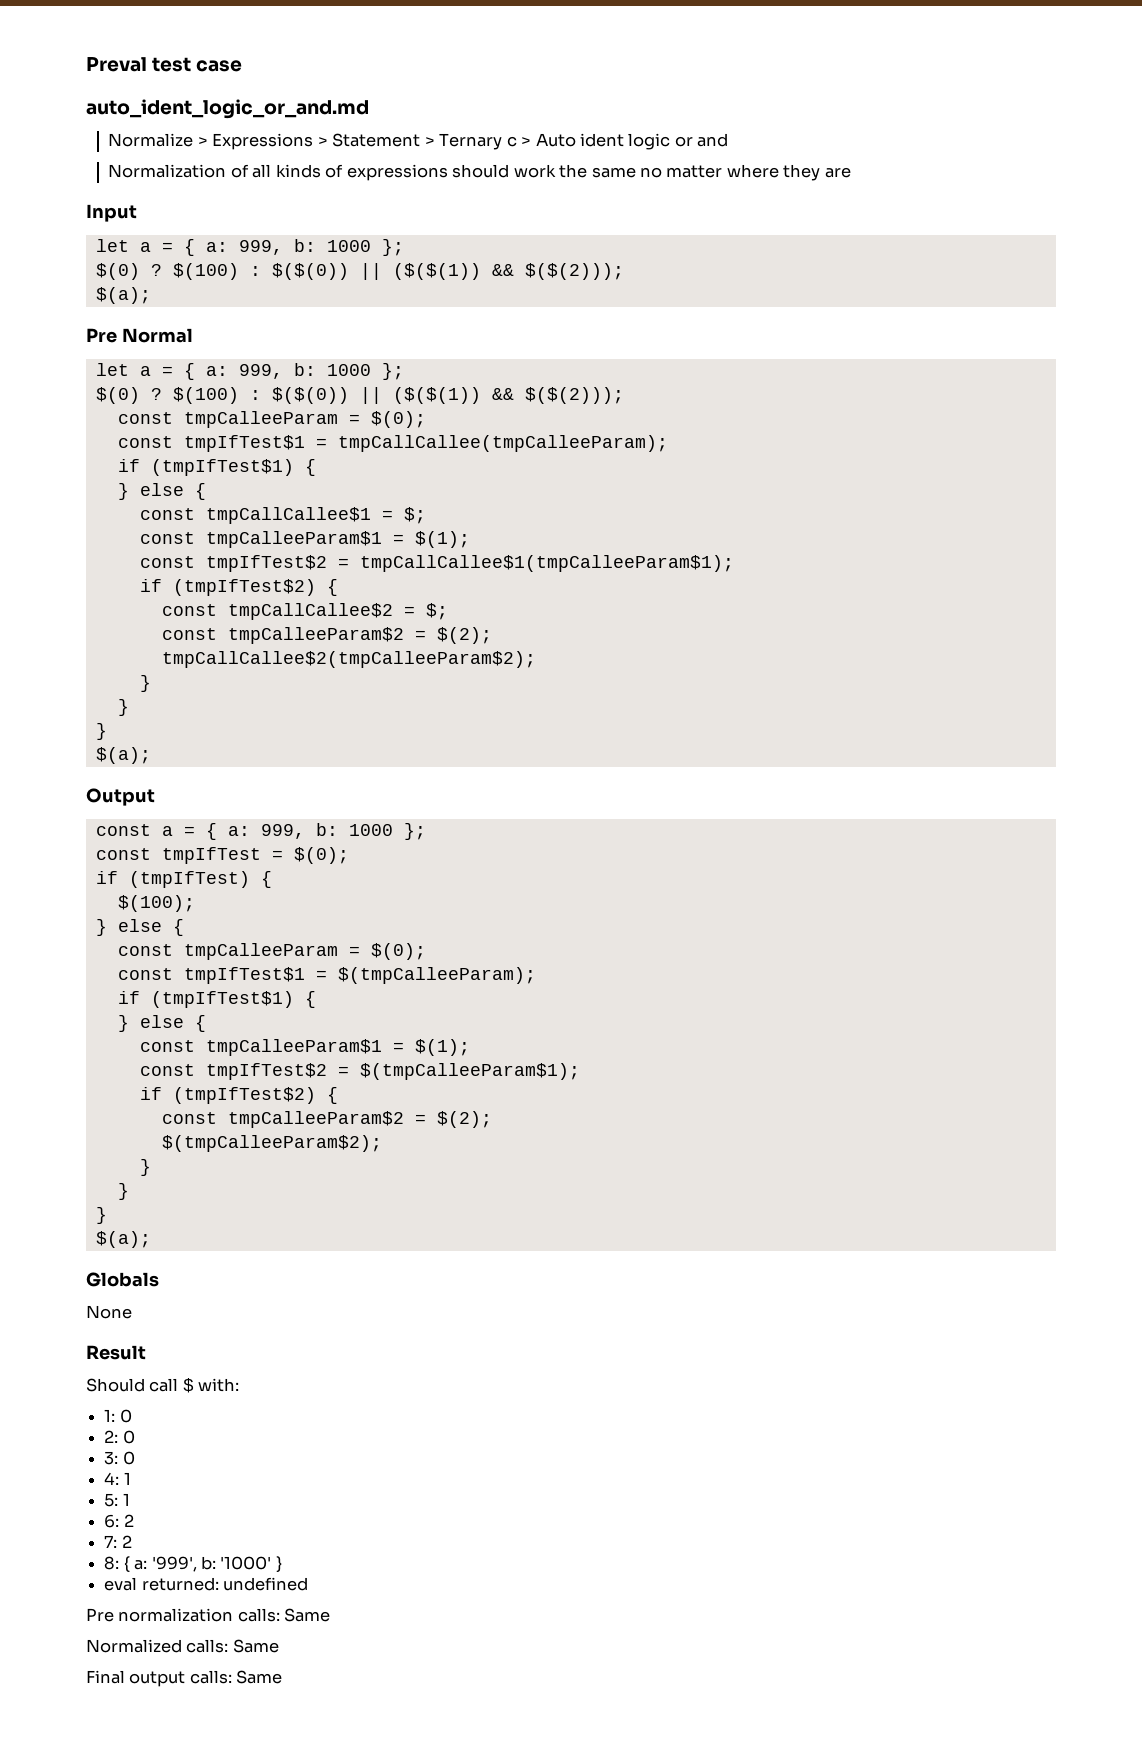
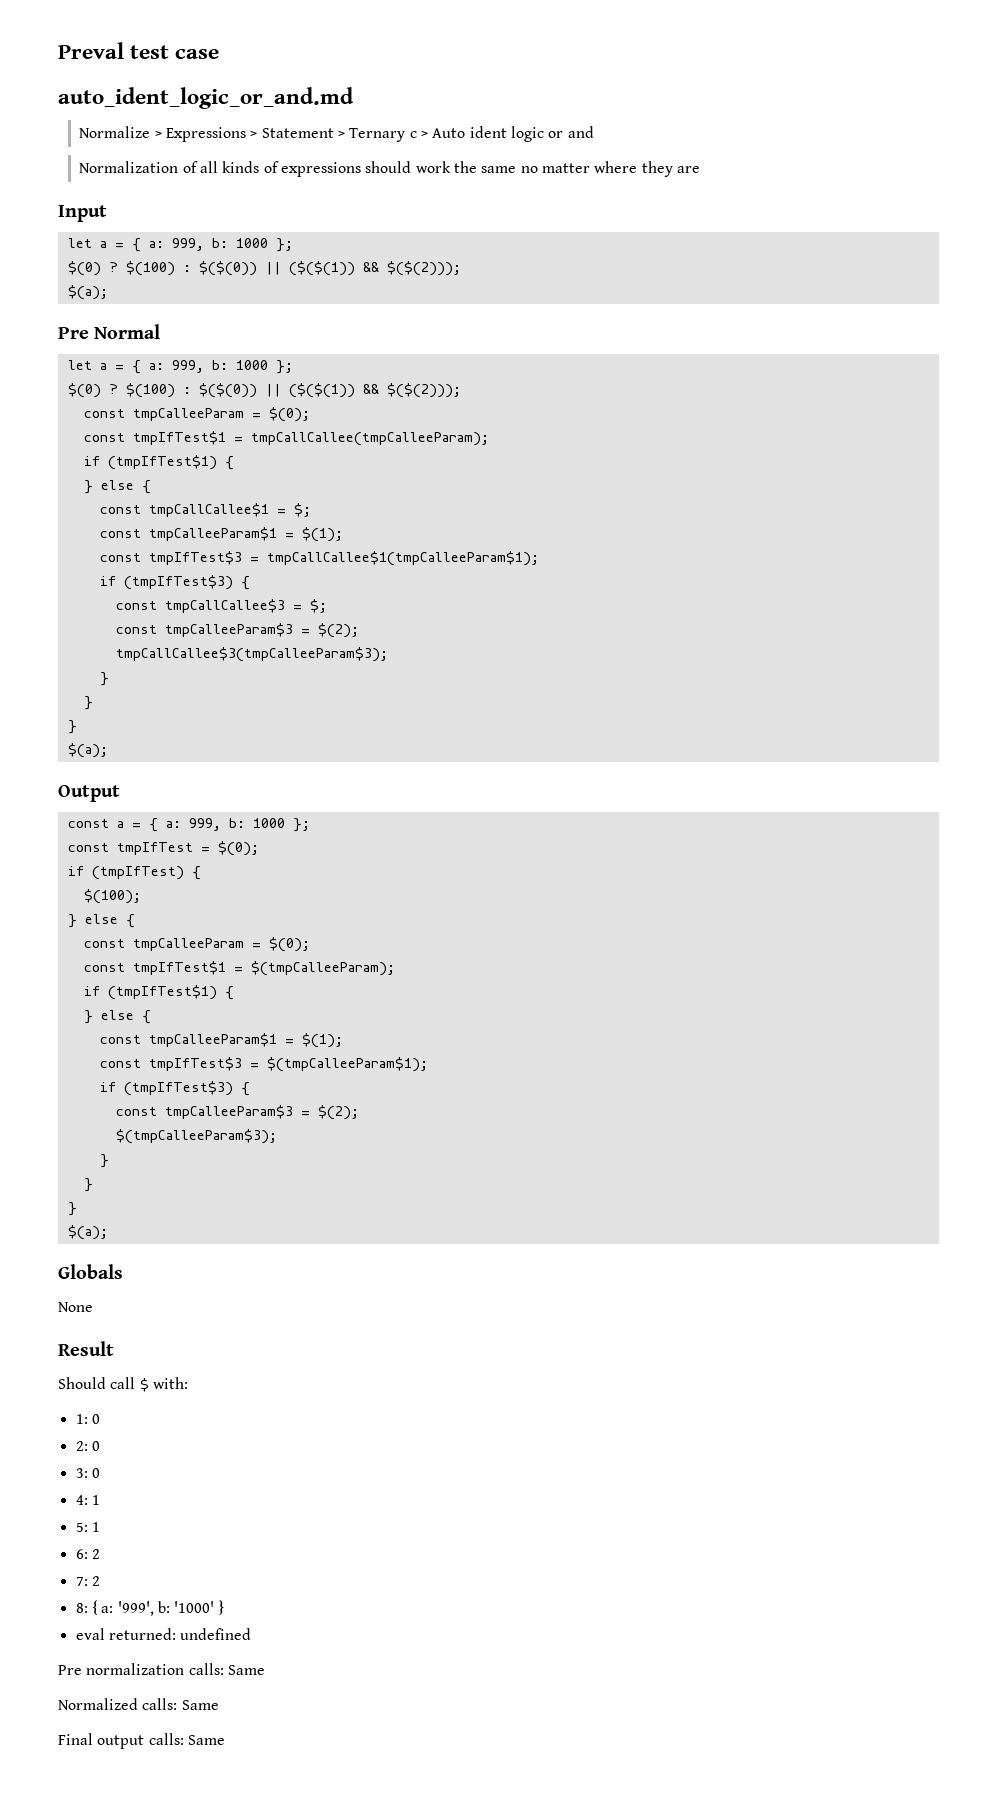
[205,555,327,572] tmpIfTest$2 -> [148,551,242,565] tmpIfTest$3
[172,579,338,596] [161,603,448,620] [161,627,492,644] [161,651,536,668] (tmpIfTest$2) { // const tmpCallCallee$2 = $; // const tmpCalleeParam$2 = $(2); // tmpCallCallee$2(tmpCalleeParam$2); -> [123,575,250,590] [115,599,327,613] [115,623,359,638] [115,647,388,662] (tmpIfTest$3) { // const tmpCallCallee$3 = $; // const tmpCalleeParam$3 = $(2); // tmpCallCallee$3(tmpCalleeParam$3);
[205,1063,327,1080] tmpIfTest$2 -> [148,1057,242,1071] tmpIfTest$3
[172,1087,338,1104] [161,1111,492,1128] [161,1135,382,1152] (tmpIfTest$2) { // const tmpCalleeParam$2 = $(2); // $(tmpCalleeParam$2); -> [123,1081,250,1096] [115,1105,359,1120] [115,1129,277,1144] (tmpIfTest$3) { // const tmpCalleeParam$3 = $(2); // $(tmpCalleeParam$3);

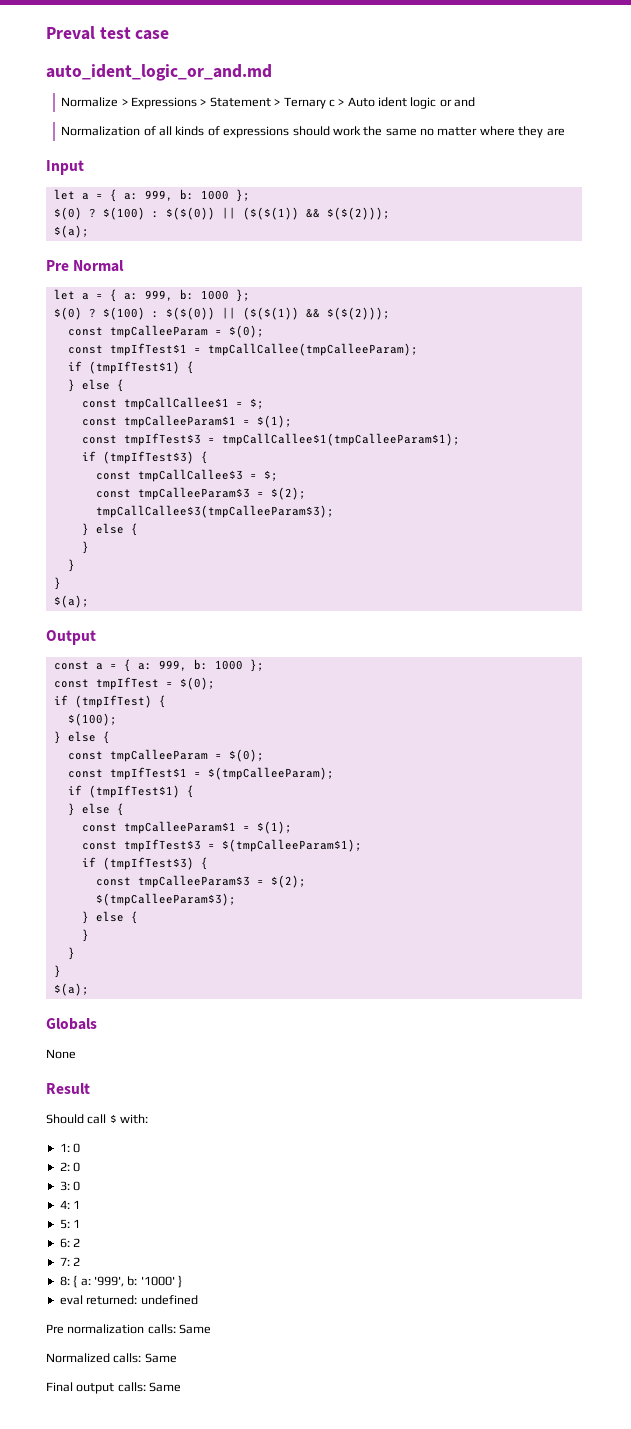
(388, 654) none -> [81,523,138,536] // } else {
(277, 1136) none -> [81,911,138,924] // } else {

